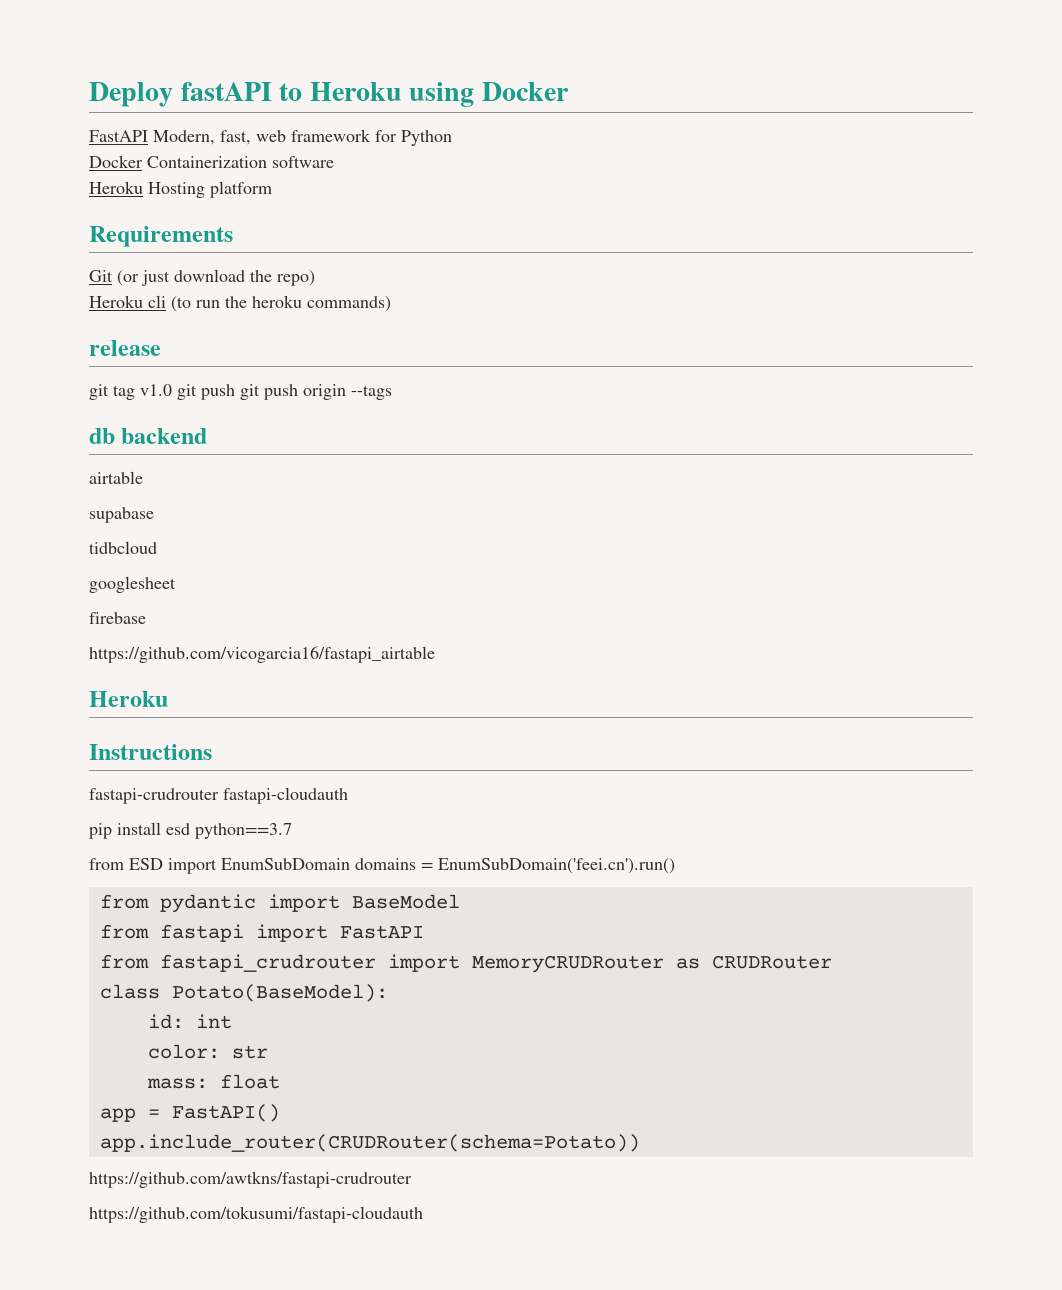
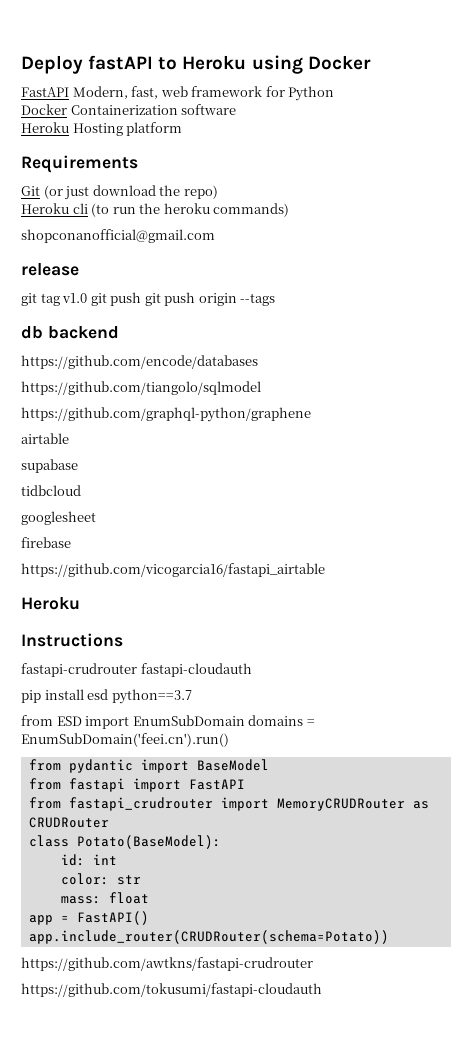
(391, 304) none -> [21,229,215,243] // shopconanofficial@gmail.com
(208, 436) none -> [21,355,258,369] [21,381,261,395] [21,407,311,422] // https://github.com/encode/databases // https://github.com/tiangolo/sqlmodel // https://github.com/graphql-python/graphene

